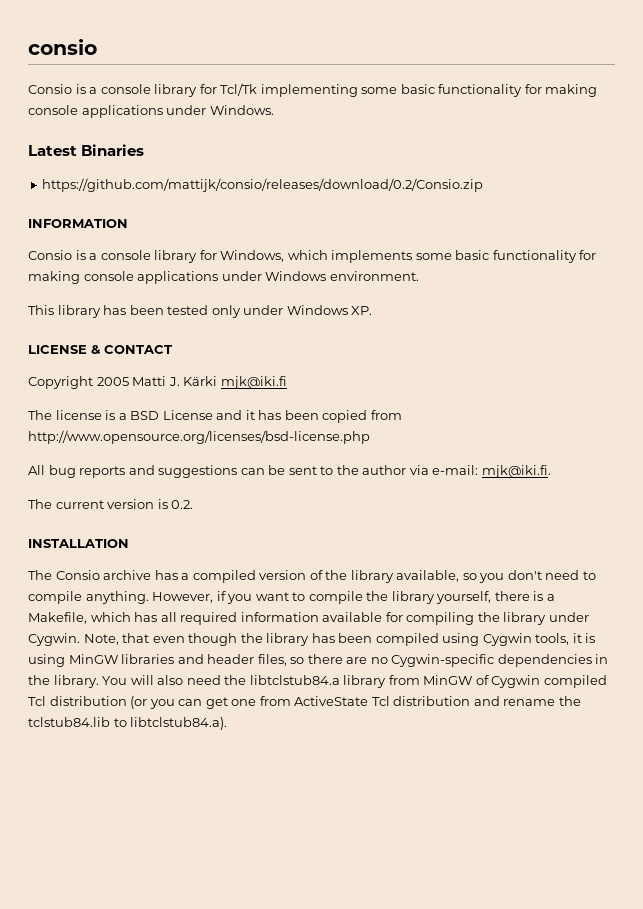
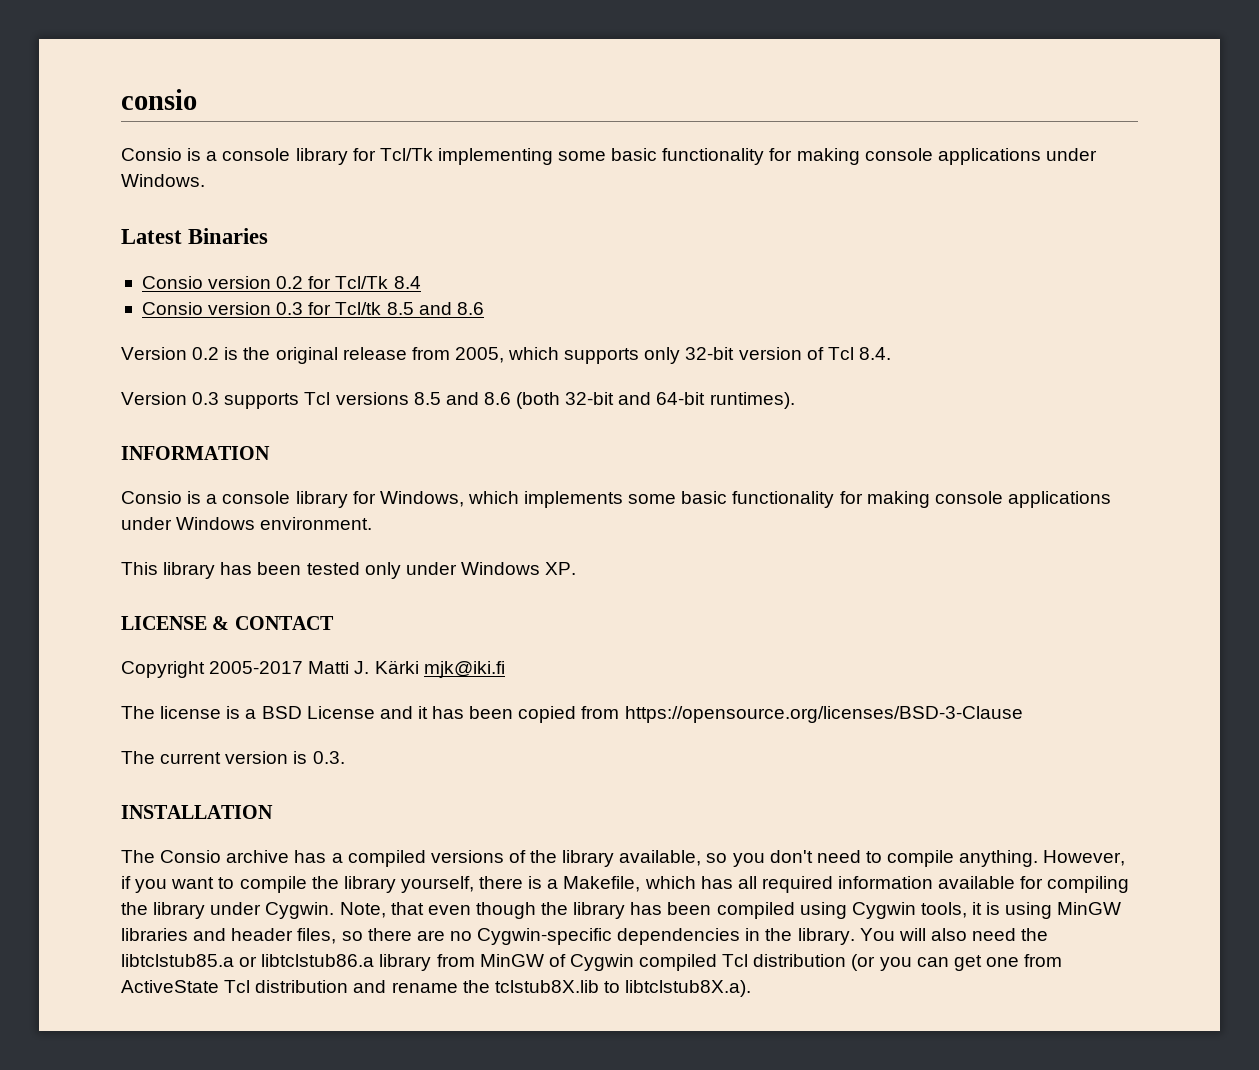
[42,178,484,192] https://github.com/mattijk/consio/releases/download/0.2/Consio.zip -> [141,276,421,289] [141,302,484,315] [121,347,891,364] [121,392,795,409] Consio version 0.2 for Tcl/Tk 8.4 // Consio version 0.3 for Tcl/tk 8.5 and 8.6 // Version 0.2 is the original release from 2005, which supports only 32-bit version of Tcl 8.4. // Version 0.3 supports Tcl versions 8.5 and 8.6 (both 32-bit and 64-bit runtimes).
[96,377,129,386] 2005 -> [209,661,304,674] 2005-2017
[28,430,370,444] [28,465,551,478] http://www.opensource.org/licenses/bsd-license.php // All bug reports and suggestions can be sent to the author via e-mail: mjk@iki.fi. -> [624,706,1023,723] https://opensource.org/licenses/BSD-3-Clause
[171,500,194,509] 0.2. -> [312,751,345,764] 0.3.
[259,570,307,580] version -> [430,850,504,863] versions
[249,675,340,685] libtclstub84.a -> [121,954,375,967] libtclstub85.a or libtclstub86.a
[28,717,228,730] tclstub84.lib to libtclstub84.a). -> [494,980,752,997] tclstub8X.lib to libtclstub8X.a).

